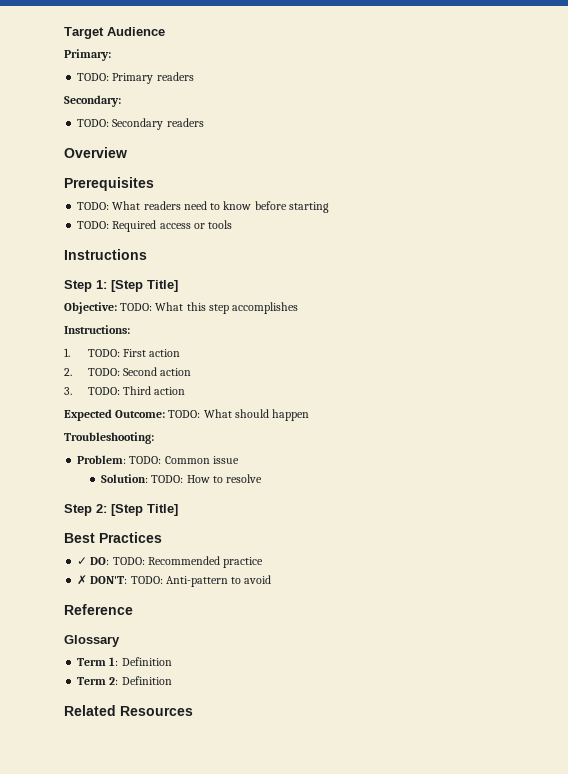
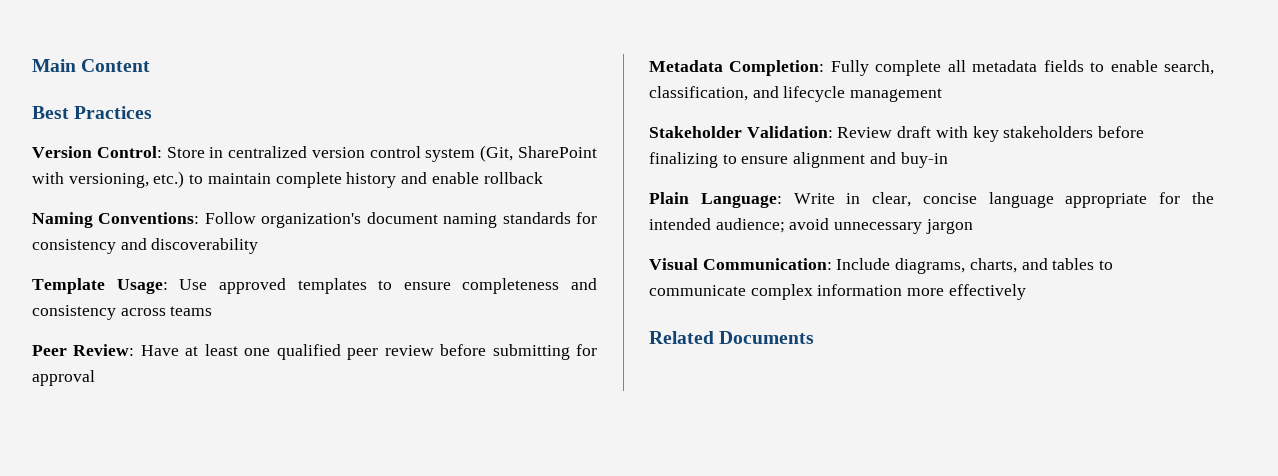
[64,27,165,39] [64,49,111,61] [77,72,194,84] [64,95,121,107] [77,118,204,130] [64,147,127,158] [64,177,154,191] [77,201,329,213] [77,220,233,232] [64,249,147,260] [64,280,178,292] [64,302,299,314] [64,325,130,334] [64,348,181,357] [64,367,192,376] [64,386,186,395] [64,409,310,421] [64,432,154,444] [77,455,239,464] [101,474,263,483] [64,504,178,516] [64,532,162,543] [77,556,264,568] [77,575,272,587] [64,604,133,615] [64,635,120,647] [77,657,172,666] [77,676,172,685] Target Audience // Primary: // TODO: Primary readers // Secondary: // TODO: Secondary readers // Overview // Prerequisites // TODO: What readers need to know before starting // TODO: Required access or tools // Instructions // Step 1: [Step Title] // Objective: TODO: What this step accomplishes // Instructions: // 1. TODO: First action // 2. TODO: Second action // 3. TODO: Third action // Expected Outcome: TODO: What should happen // Troubleshooting: // Problem: TODO: Common issue // Solution: TODO: How to resolve // Step 2: [Step Title] // Best Practices // ✓ DO: TODO: Recommended practice // ✗ DON'T: TODO: Anti-pattern to avoid // Reference // Glossary // Term 1: Definition // Term 2: Definition -> [32,59,151,72] [32,106,153,119] [32,145,597,162] [32,171,543,188] [32,212,598,228] [32,238,259,254] [32,278,597,294] [32,305,213,320] [32,344,597,360] [32,370,95,386] [649,60,1214,76] [649,86,943,102] [649,126,1145,142] [649,152,948,168] [649,192,1214,208] [649,218,973,234] [649,258,1114,274] [649,284,1026,300] Main Content // Best Practices // Version Control: Store in centralized version control system (Git, SharePoint with versioning, etc.) to maintain complete history and enable rollback // Naming Conventions: Follow organization's document naming standards for consistency and discoverability // Template Usage: Use approved templates to ensure completeness and consistency across teams // Peer Review: Have at least one qualified peer review before submitting for approval // Metadata Completion: Fully complete all metadata fields to enable search, classification, and lifecycle management // Stakeholder Validation: Review draft with key stakeholders before finalizing to ensure alignment and buy-in // Plain Language: Write in clear, concise language appropriate for the intended audience; avoid unnecessary jargon // Visual Communication: Include diagrams, charts, and tables to communicate complex information more effectively
[120,706,193,716] Resources -> [719,331,815,344] Documents

